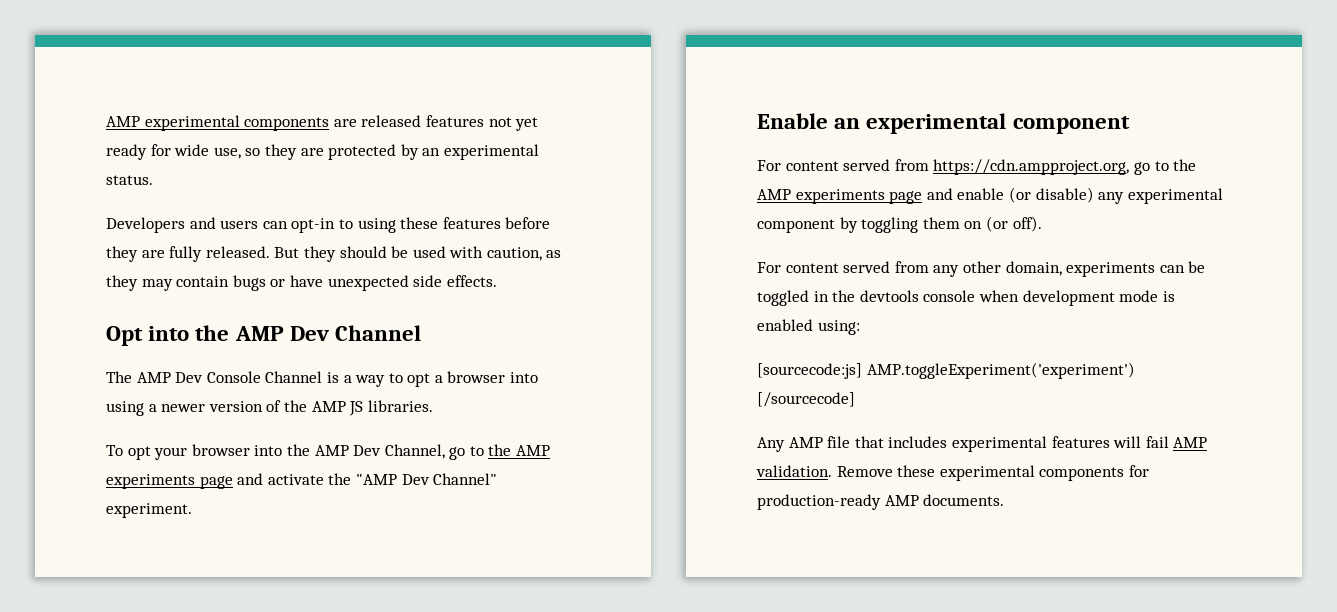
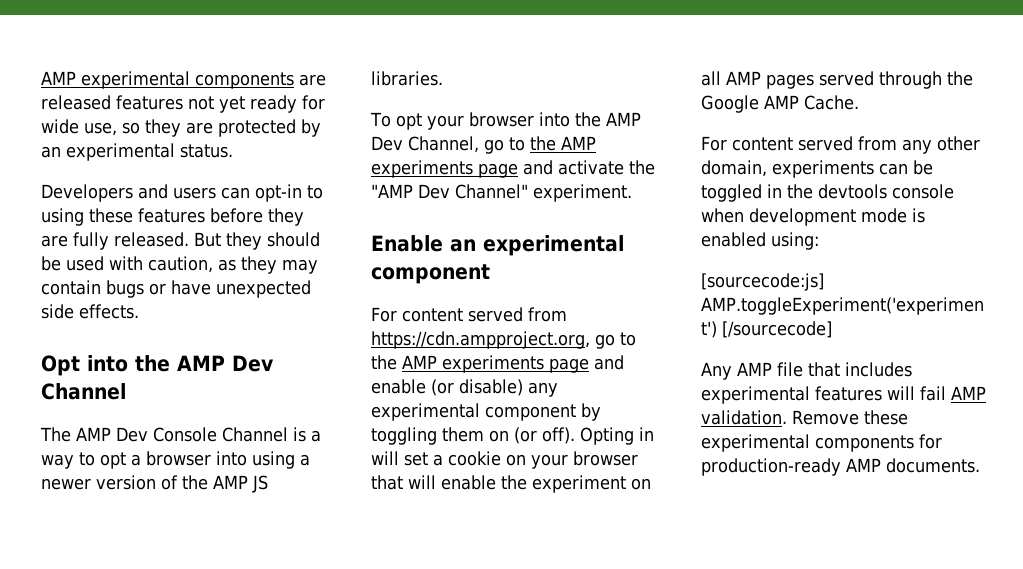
(1042, 224) none -> [580,427,654,445] [371,451,638,469] [371,475,651,493] [701,71,973,89] [701,95,859,113] Opting in will set a cookie on your browser that will enable the experiment on all AMP pages served through the Google AMP Cache.

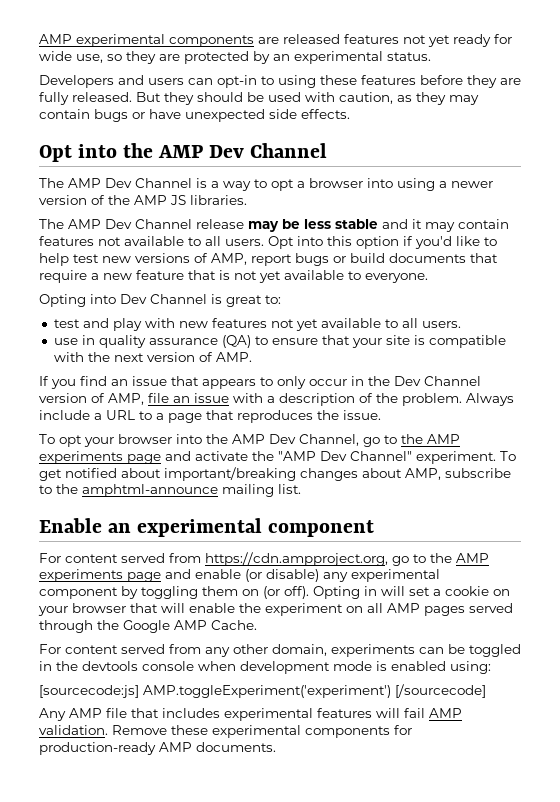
[153,427,217,442] Console -> (132, 183) none
(443, 78) none -> [39,219,509,232] [39,236,497,249] [39,253,498,266] [39,270,428,283] [39,294,281,307] [53,318,461,331] [53,335,506,348] [53,352,252,362] [39,376,481,389] [39,393,514,406] [39,410,381,423] // The AMP Dev Channel release may be less stable and it may contain features not available to all users. Opt into this option if you'd like to help test new versions of AMP, report bugs or build documents that require a new feature that is not yet available to everyone. // Opting into Dev Channel is great to: // test and play with new features not yet available to all users. // use in quality assurance (QA) to ensure that your site is compatible with the next version of AMP. // If you find an issue that appears to only occur in the Dev Channel version of AMP, file an issue with a description of the problem. Always include a URL to a page that reproduces the issue.
(632, 193) none -> [500,451,516,461] [39,467,511,481] [39,484,301,497] To get notified about important/breaking changes about AMP, subscribe to the amphtml-announce mailing list.

